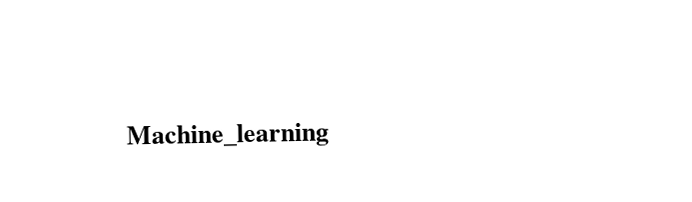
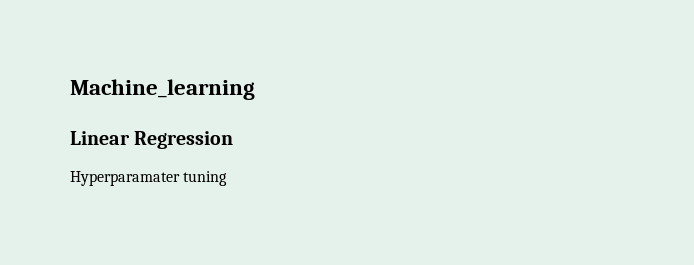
(329, 136) none -> [70,131,234,149] [70,171,228,186] // Linear Regression // Hyperparamater tuning

